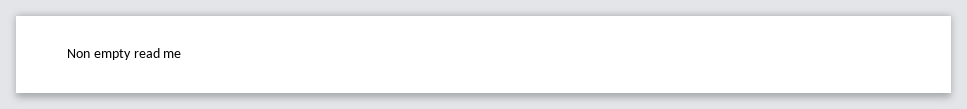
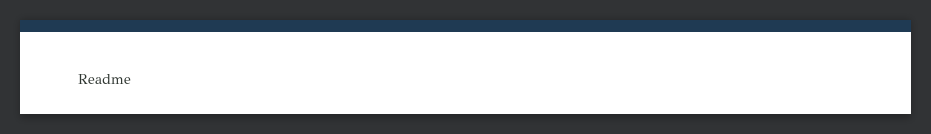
[67,48,182,60] Non empty read me -> [78,74,131,84] Readme

